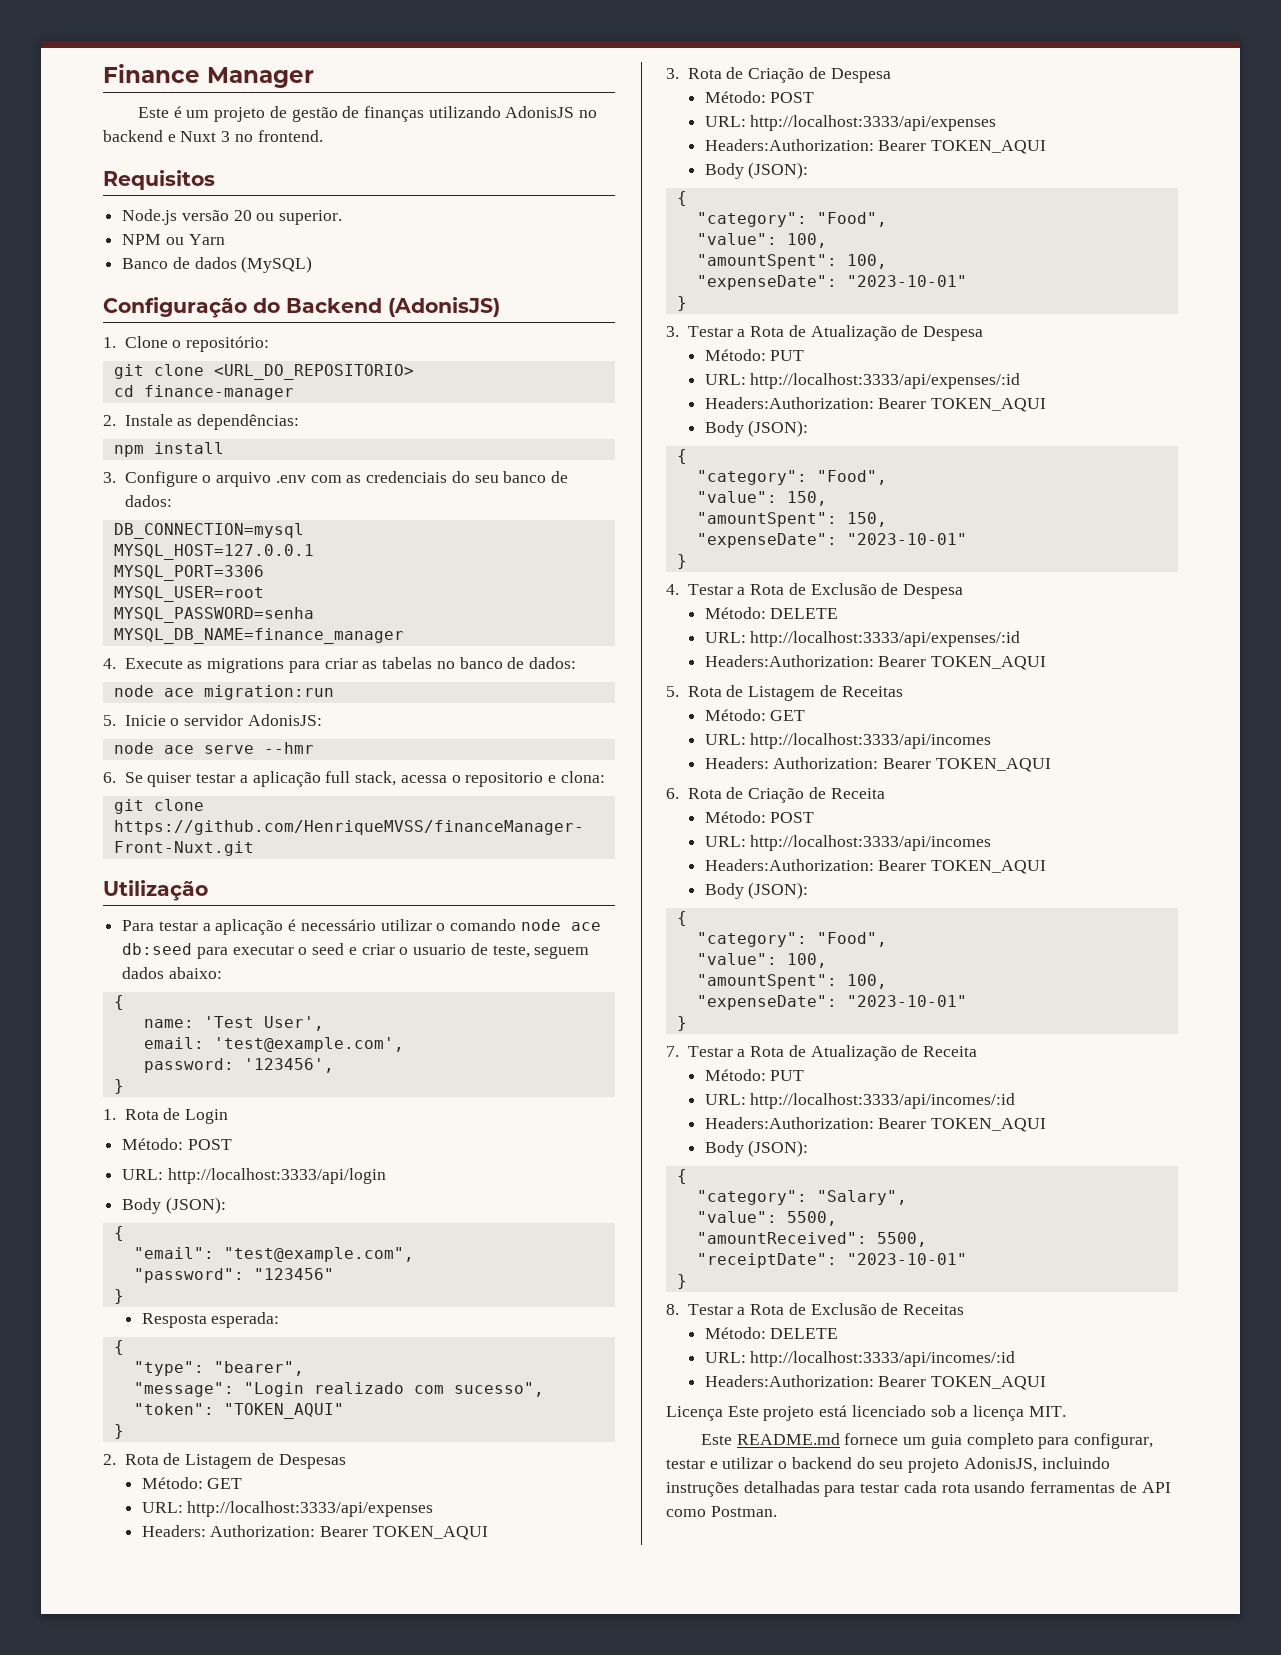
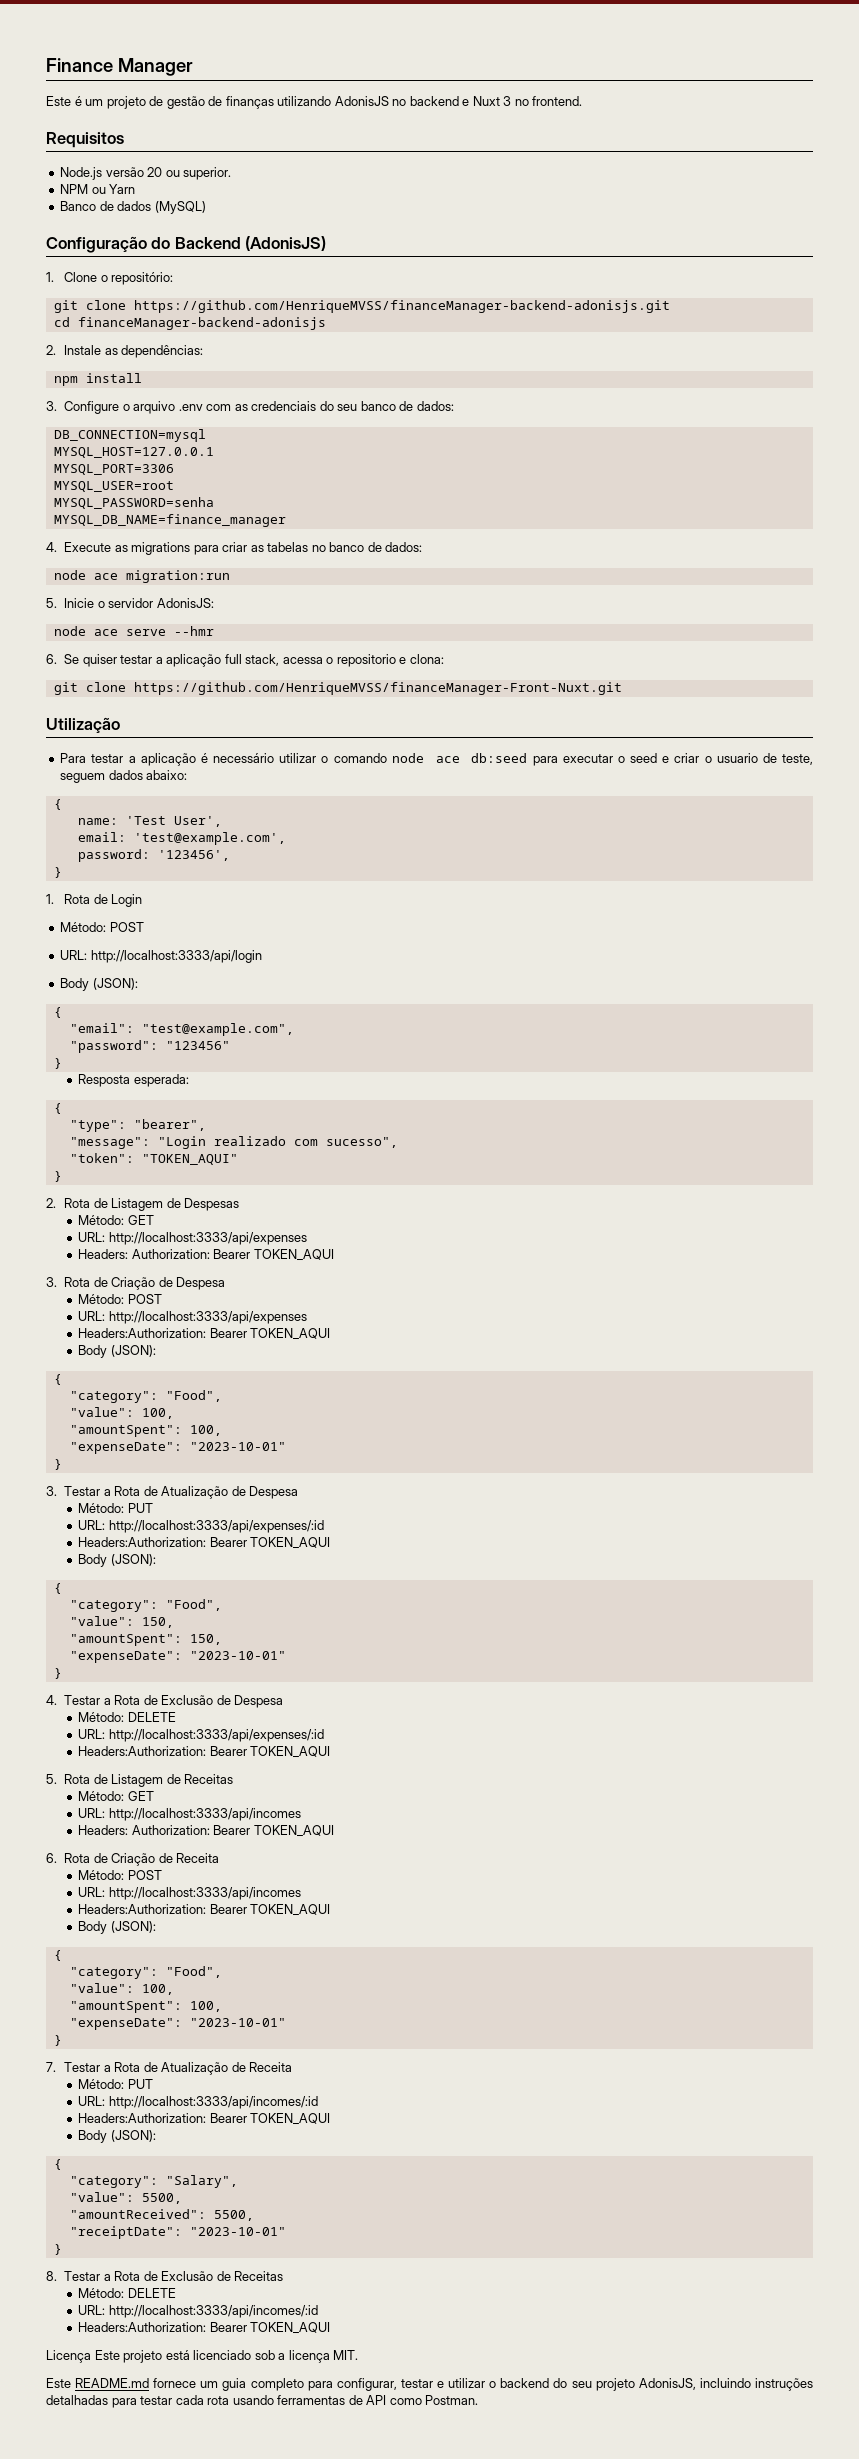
[213,364,414,380] <URL_DO_REPOSITORIO> -> [133,300,670,313] https://github.com/HenriqueMVSS/financeManager-backend-adonisjs.git
[143,385,294,400] finance-manager -> [77,317,326,330] financeManager-backend-adonisjs

